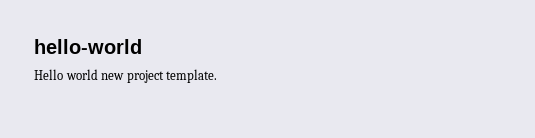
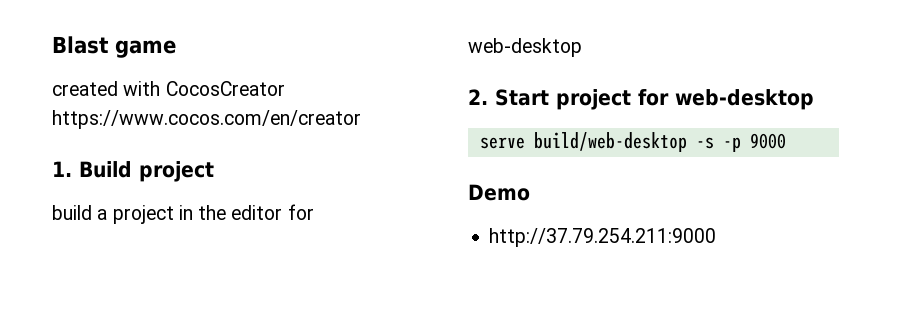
[34,39,142,54] [34,69,218,83] hello-world // Hello world new project template. -> [52,36,176,58] [52,81,285,96] [52,110,361,129] [52,161,214,182] [52,204,314,224] [468,38,582,57] [468,89,814,110] [479,132,786,152] [468,184,530,201] [489,228,717,247] Blast game // created with CocosCreator https://www.cocos.com/en/creator // 1. Build project // build a project in the editor for web-desktop // 2. Start project for web-desktop // serve build/web-desktop -s -p 9000 // Demo // http://37.79.254.211:9000

